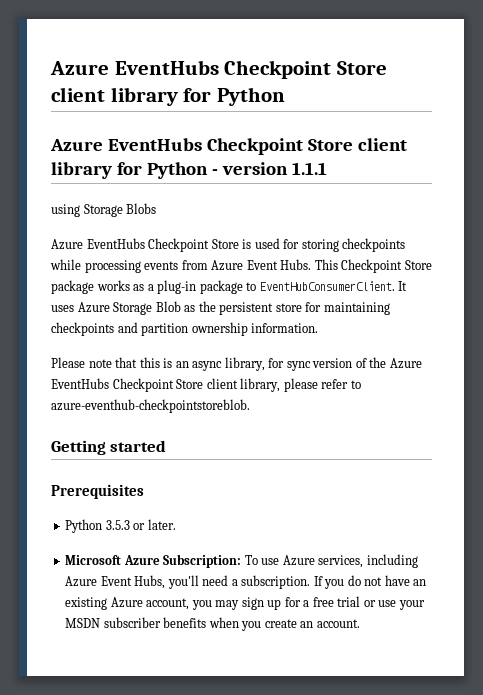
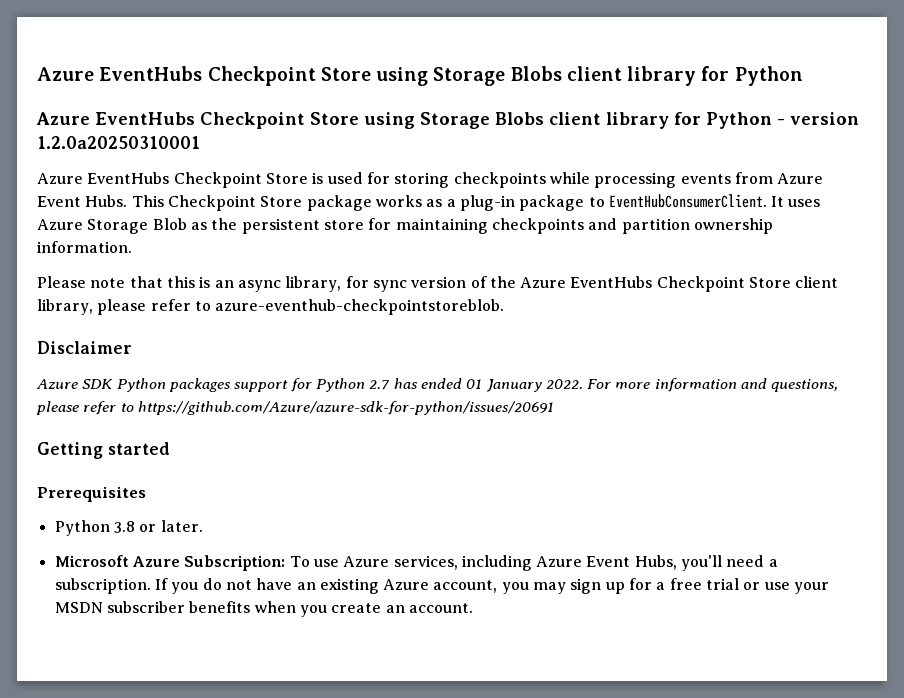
[50,60,387,79] Azure EventHubs Checkpoint Store -> [37,66,562,86] Azure EventHubs Checkpoint Store using Storage Blobs
(353, 145) none -> [364,112,544,129] using Storage Blobs
[291,162,327,175] [51,203,157,217] 1.1.1 // using Storage Blobs -> [37,136,200,149] 1.2.0a20250310001
(250, 406) none -> [37,341,132,354] [36,378,839,392] [36,401,554,415] // Disclaimer // Azure SDK Python packages support for Python 2.7 has ended 01 January 2022. For more information and questions, please refer to https://github.com/Azure/azure-sdk-for-python/issues/20691
[105,520,130,530] 3.5.3 -> [113,521,135,533] 3.8

